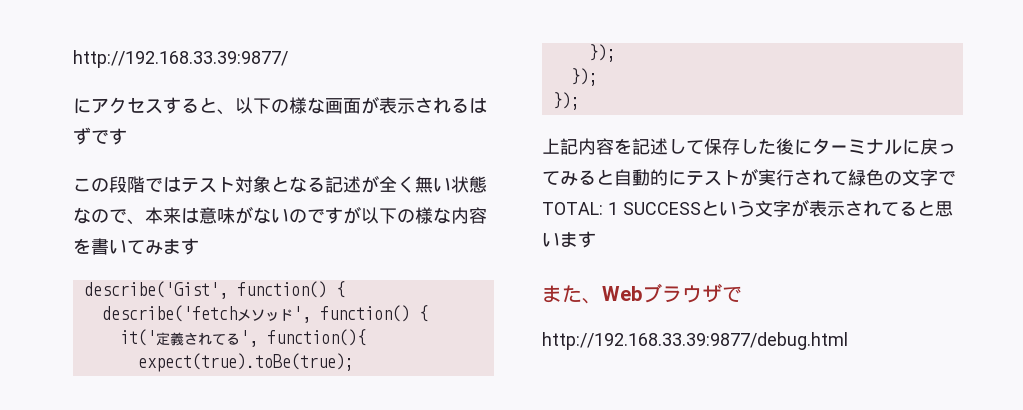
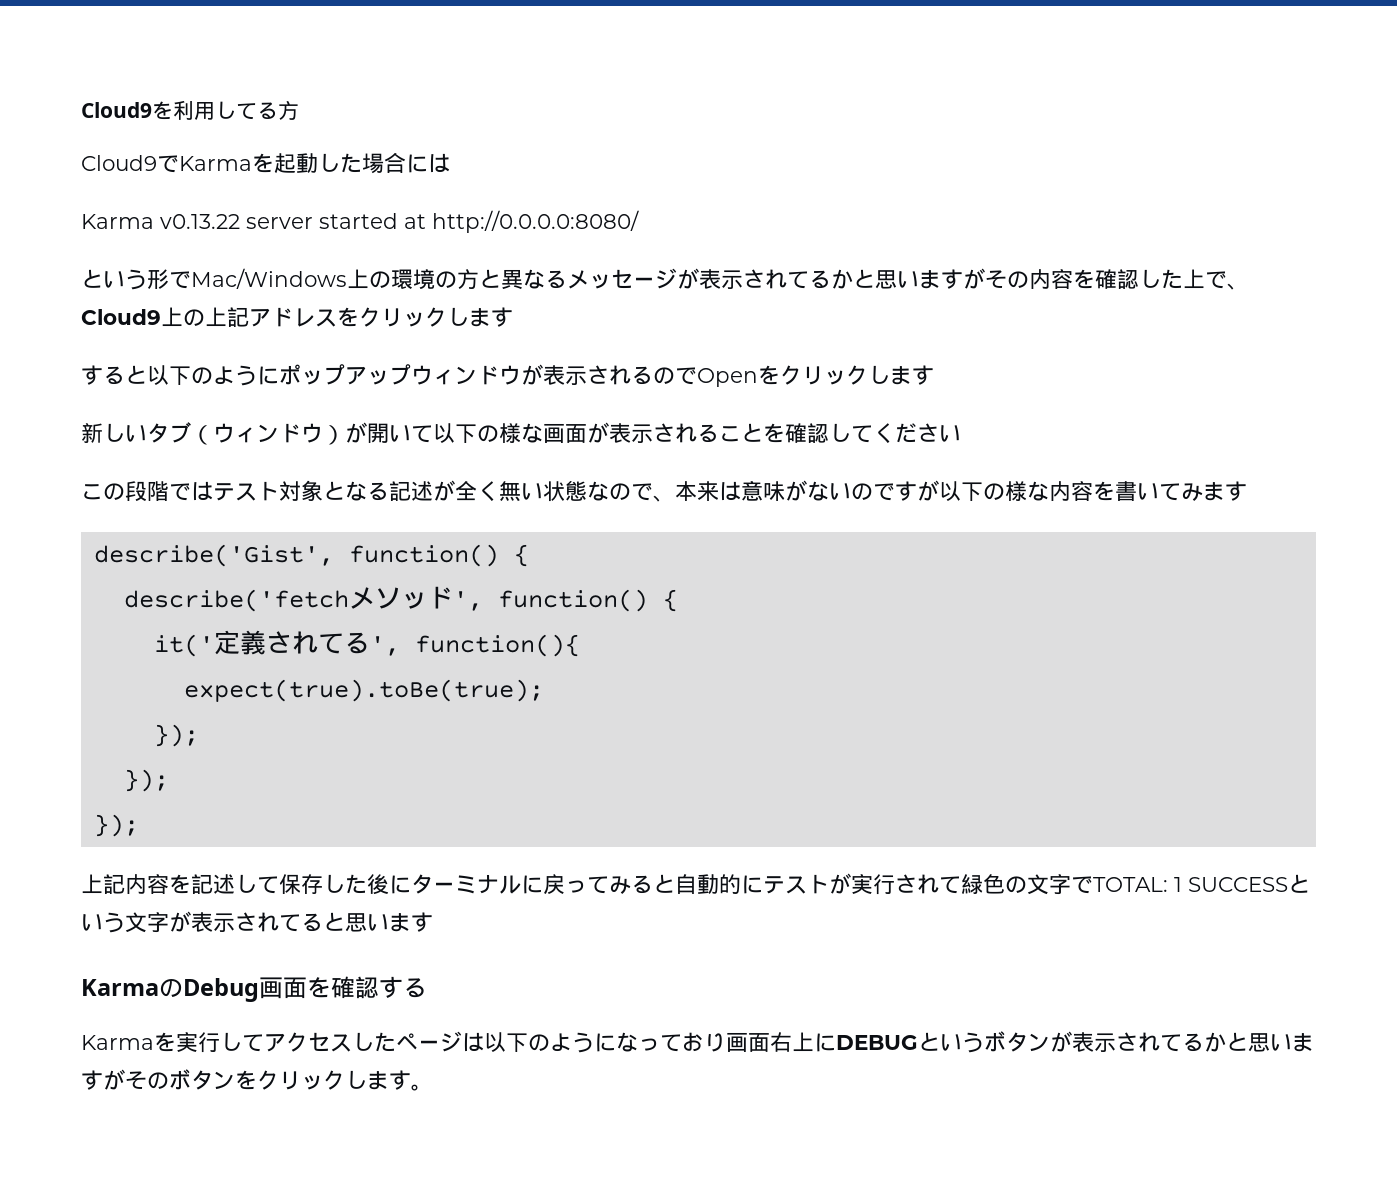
[73,50,288,68] [73,97,235,115] http://192.168.33.39:9877/ // にアクセスすると、 -> [81,100,299,120] [81,152,450,174] [81,210,639,233] [81,268,1249,290] [81,307,513,327] [81,364,934,387] [81,422,433,445] Cloud9を利用してる方 // Cloud9でKarmaを起動した場合には // Karma v0.13.22 server started at http://0.0.0.0:8080/ // という形でMac/Windows上の環境の方と異なるメッセージが表示されてるかと思いますがその内容を確認した上で、Cloud9上の上記アドレスをクリックします // すると以下のようにポップアップウィンドウが表示されるのでOpenをクリックします // 新しいタブ（ウィンドウ）が開いて
[469,98,487,113] [73,127,127,145] はずです -> [719,423,961,444] ことを確認してください
[542,283,742,304] [542,332,848,350] また、Webブラウザで // http://192.168.33.39:9877/debug.html -> [81,976,427,1002] [81,1031,1314,1053] [81,1069,433,1091] KarmaのDebug画面を確認する // Karmaを実行してアクセスしたページは以下のようになっており画面右上にDEBUGというボタンが表示されてるかと思いますがそのボタンをクリックします。

